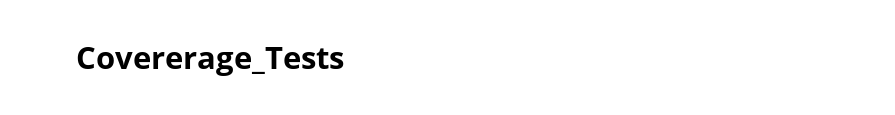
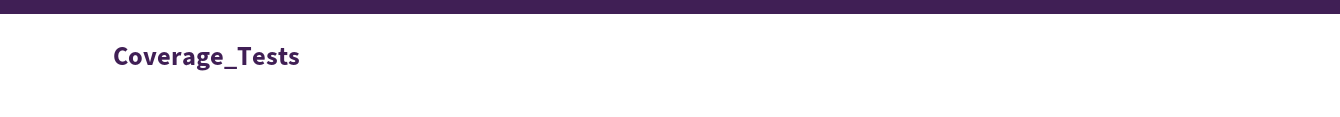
[76,47,344,76] Covererage_Tests -> [113,47,300,71] Coverage_Tests

